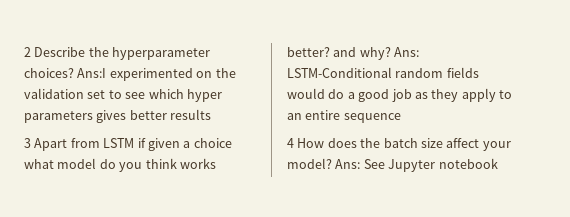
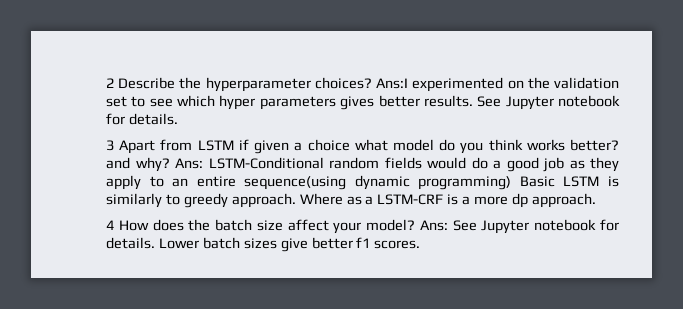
[170,109,212,120] results -> [423,95,620,110] [106,113,178,125] results. See Jupyter notebook for details.
[343,113,401,123] sequence -> [244,175,619,190] [106,193,596,208] sequence(using dynamic programming) Basic LSTM is similarly to greedy approach. Where as a LSTM-CRF is a more dp approach.
(498, 163) none -> [600,219,619,231] [106,237,421,252] for details. Lower batch sizes give better f1 scores.

